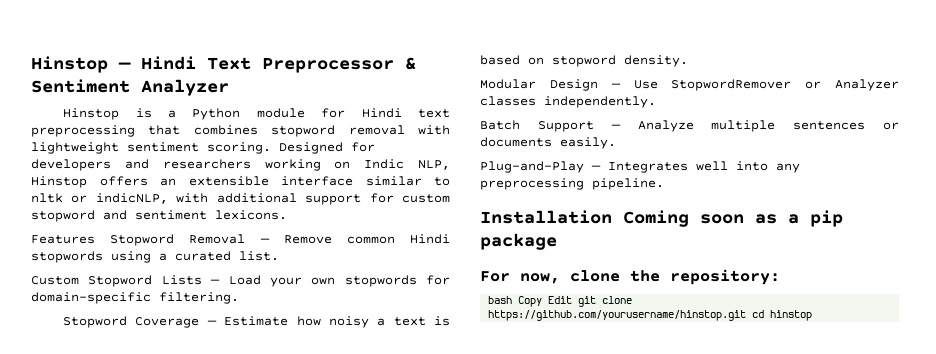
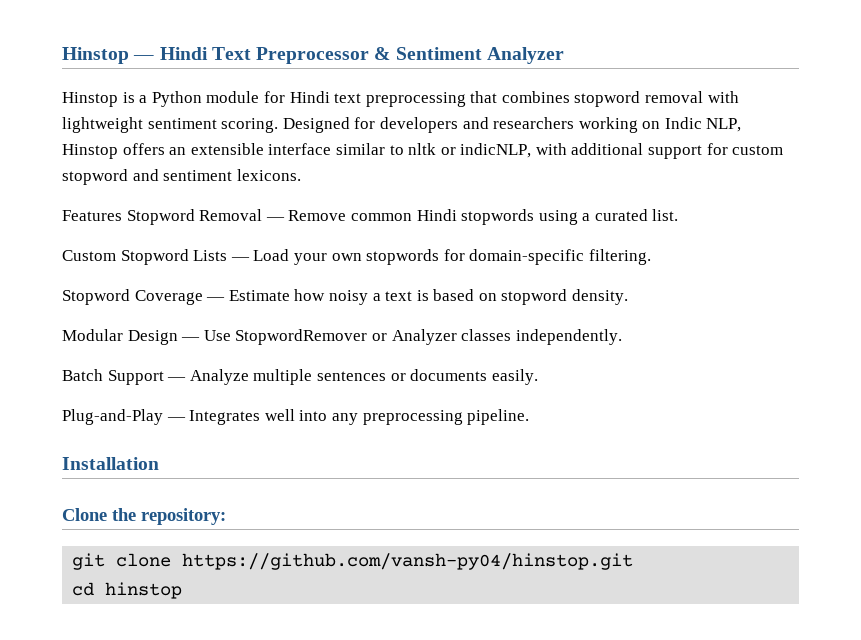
[623,210,843,227] [480,233,557,250] [480,270,620,284] Coming soon as a pip package // For now, clone -> [62,508,107,521] // Clone
[488,296,573,307] bash Copy Edit -> (226, 516) none
[488,310,747,321] https://github.com/yourusername/hinstop.git -> [182,553,634,570] https://github.com/vansh-py04/hinstop.git //

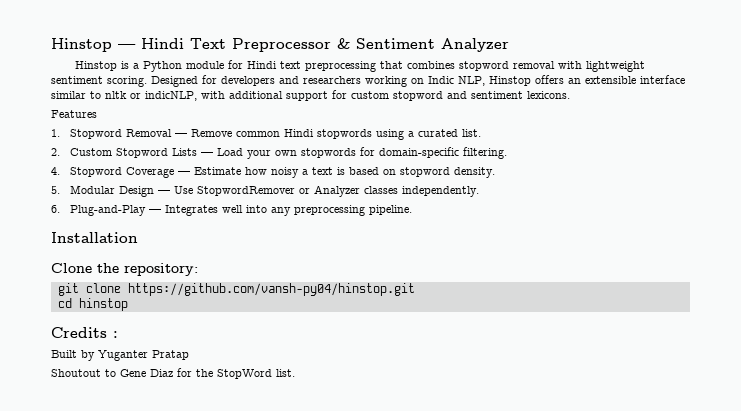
(122, 215) none -> [51,129,60,137] // 1.
(679, 215) none -> [51,148,60,156] 2.
(651, 257) none -> [51,167,60,175] 4.
(629, 297) none -> [51,186,60,194] 5.
[62,369,538,385] Batch Support — Analyze multiple sentences or documents easily. // -> [51,205,60,213] 6.
(183, 590) none -> [51,327,118,338] [51,350,189,361] [51,368,295,379] // Credits : // Built by Yuganter Pratap // Shoutout to Gene Diaz for the StopWord list.

